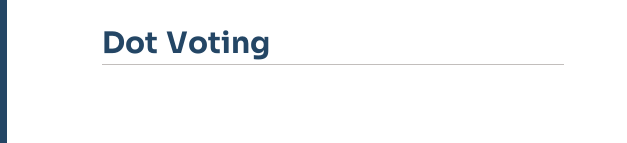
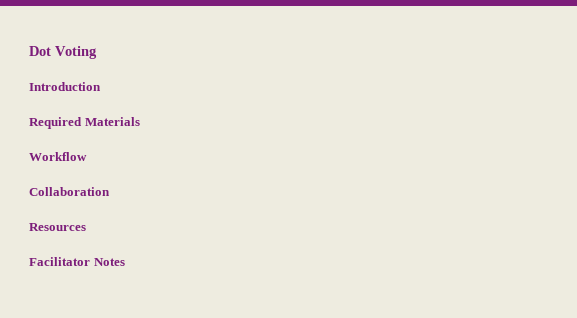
(270, 45) none -> [29,82,101,91] [29,117,140,129] [29,152,87,161] [29,187,110,196] [29,223,86,231] [29,257,125,266] // Introduction // Required Materials // Workflow // Collaboration // Resources // Facilitator Notes

